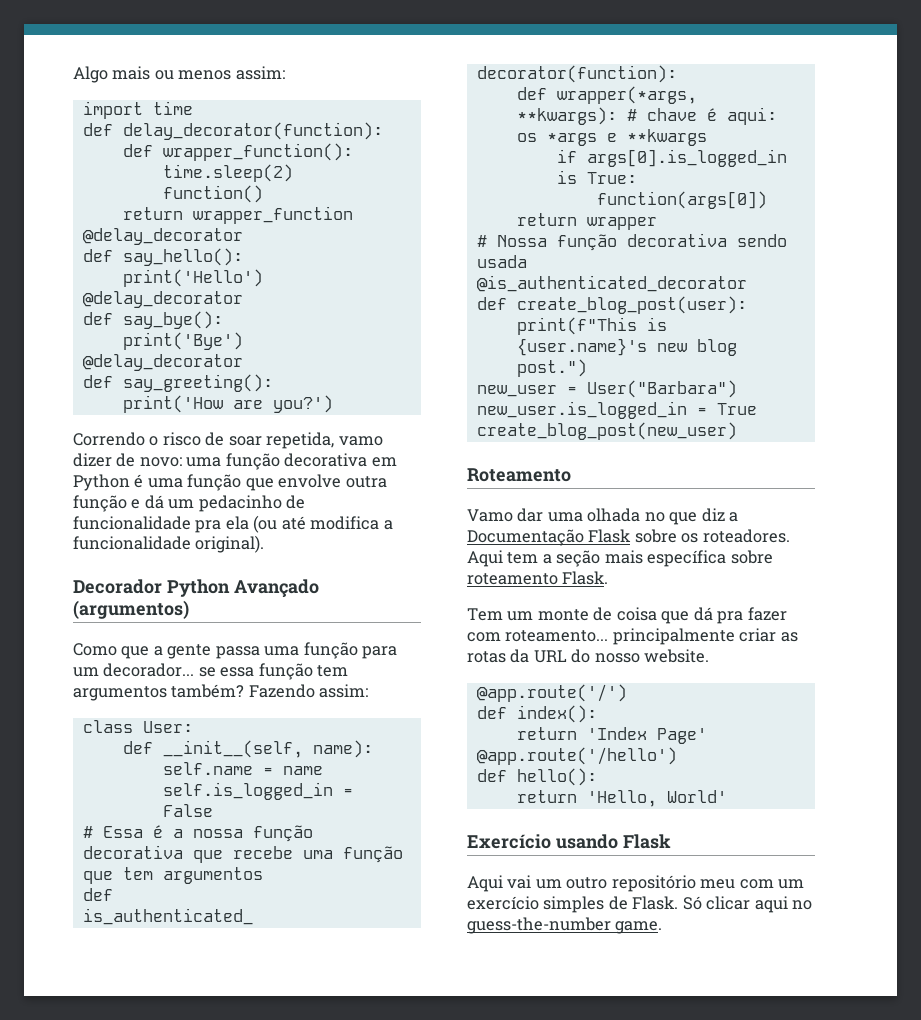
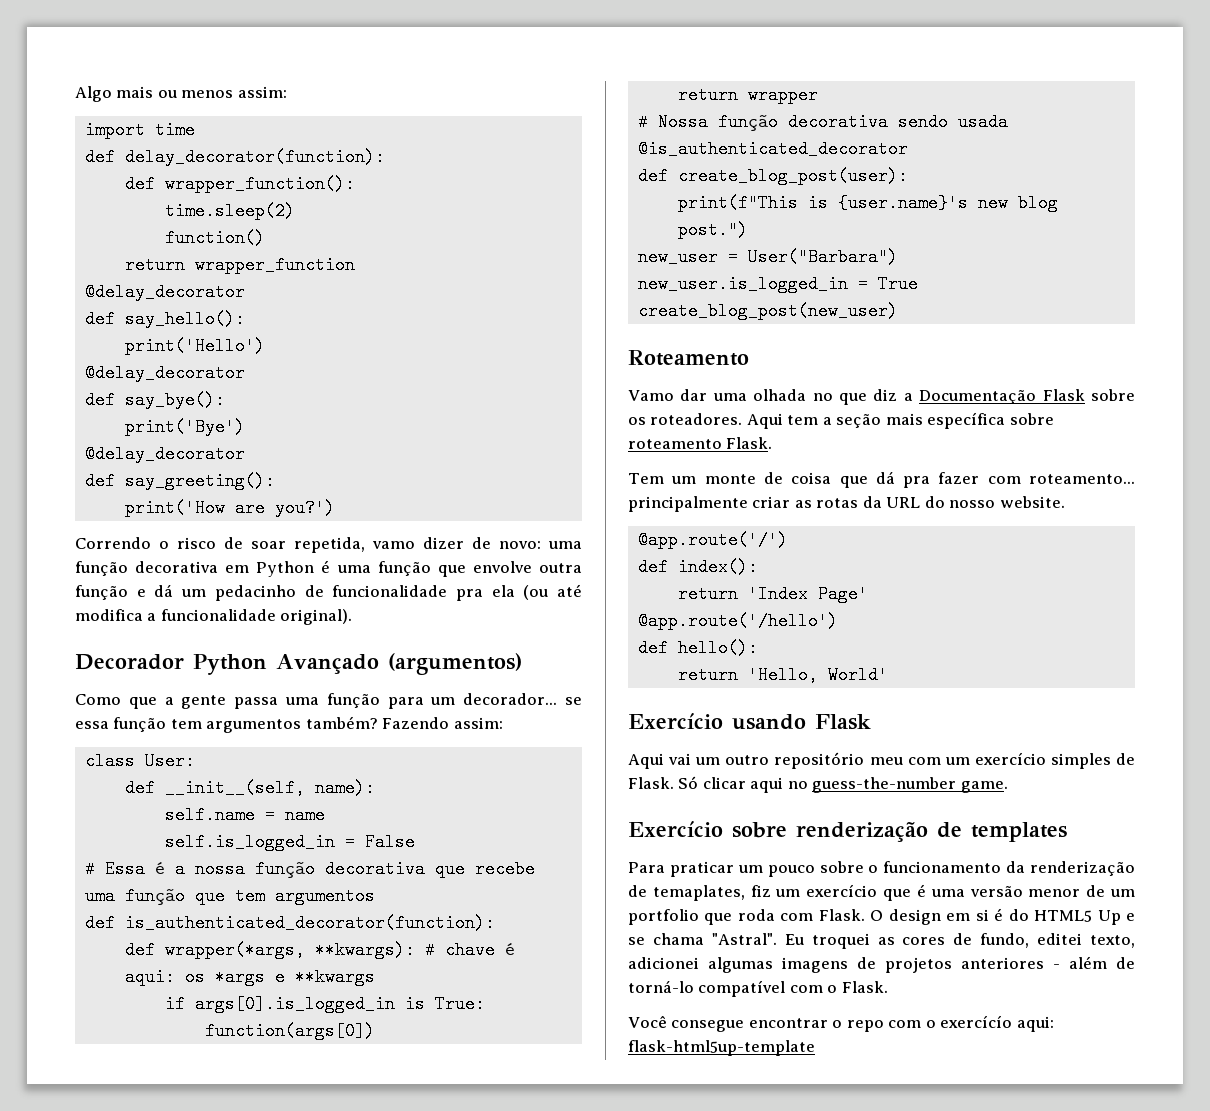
(663, 927) none -> [628,821,1067,842] [628,861,1135,877] [628,884,1135,901] [628,908,1135,925] [628,933,1135,949] [628,956,1135,973] [628,980,888,997] [628,1015,1054,1032] [628,1040,815,1056] // Exercício sobre renderização de templates // Para praticar um pouco sobre o funcionamento da renderização de temaplates, fiz um exercício que é uma versão menor de um portfolio que roda com Flask. O design em si é do HTML5 Up e se chama "Astral". Eu troquei as cores de fundo, editei texto, adicionei algumas imagens de projetos anteriores - além de torná-lo compatível com o Flask. // Você consegue encontrar o repo com o exercícío aqui: flask-html5up-template

